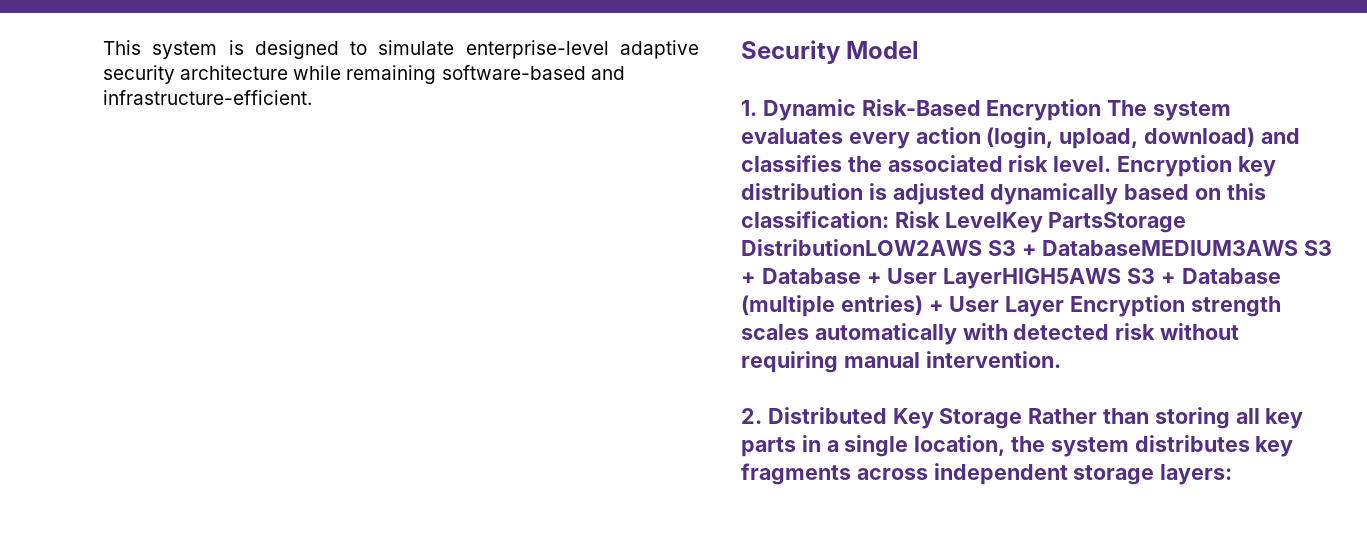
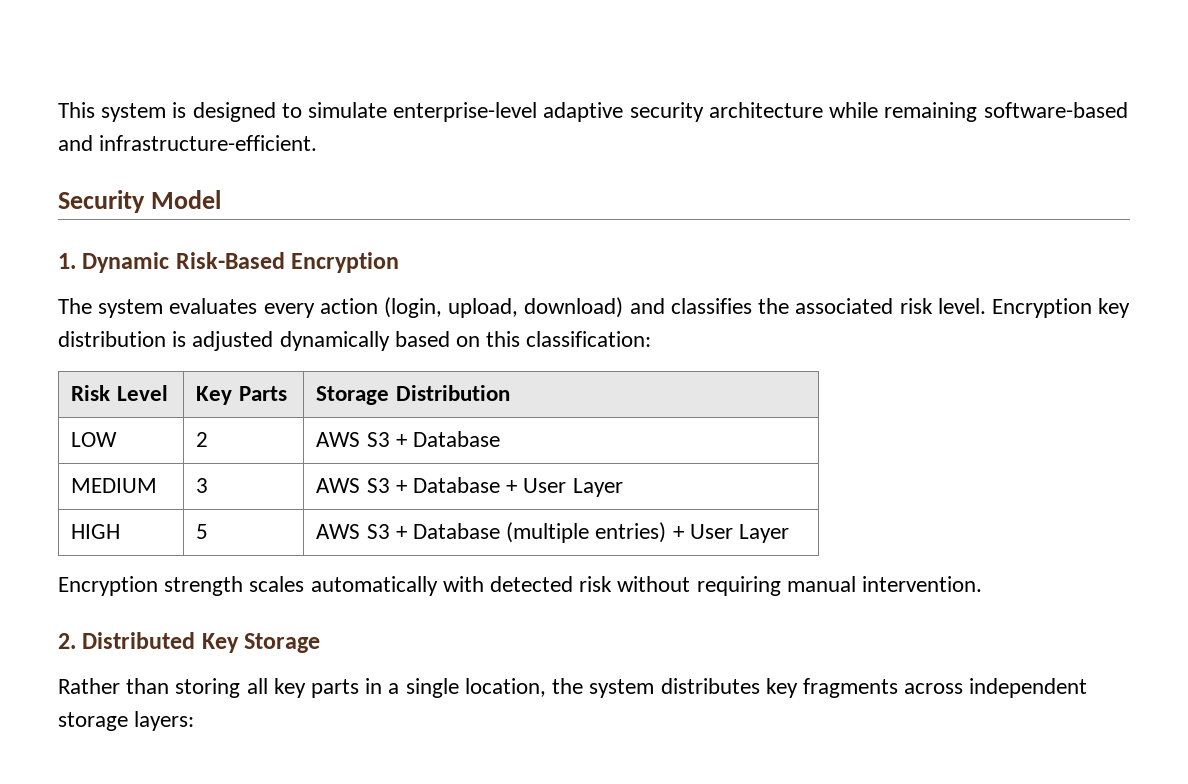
(1102, 110) none -> (400, 262) //
[894,211,1187,233] [741,239,1299,256] Risk LevelKey PartsStorage DistributionLOW2AWS S3 + DatabaseMEDIUM3AWS -> [71,385,168,401] [196,386,287,405] [316,385,510,405] [71,432,118,447] [196,432,209,447] [316,431,500,447] [71,478,158,493] [196,478,209,493] [316,478,361,493] // Risk Level | Key Parts | Storage Distribution // LOW | 2 | AWS S3 + Database // MEDIUM | 3 | AWS
[943,268,1122,289] LayerHIGH5AWS -> [572,478,623,497] [71,524,121,539] [196,524,209,539] [316,524,361,539] Layer // HIGH | 5 | AWS
(1065, 306) none -> (789, 533) //
(1023, 418) none -> (321, 643) //

